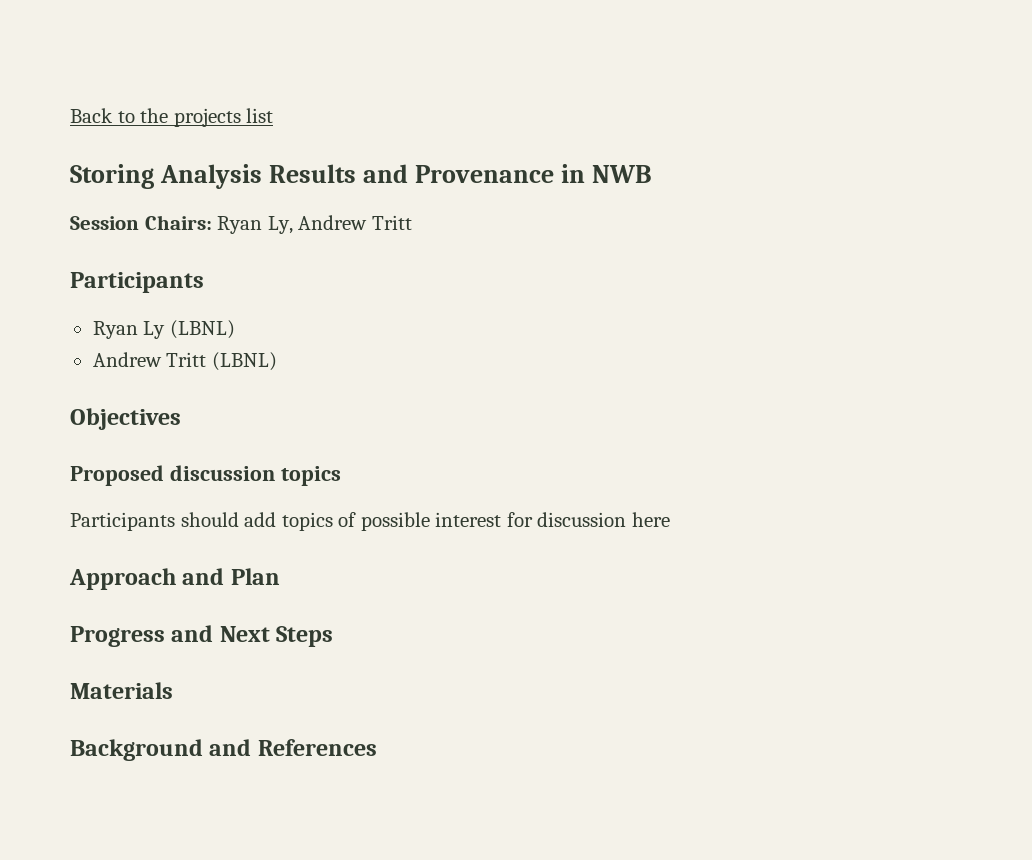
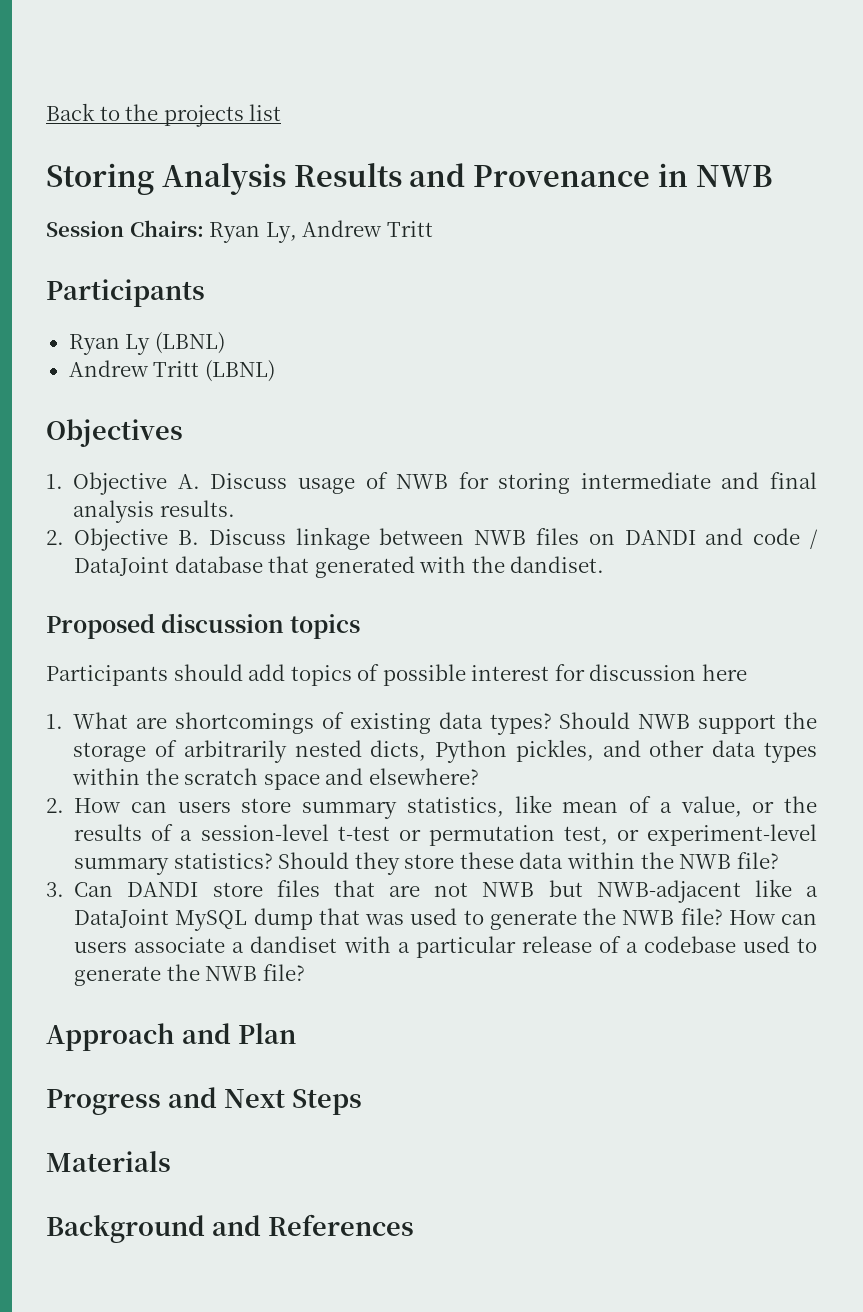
(181, 419) none -> [46,472,817,495] [73,500,235,523] [46,527,818,551] [74,556,605,578] // 1. Objective A. Discuss usage of NWB for storing intermediate and final analysis results. // 2. Objective B. Discuss linkage between NWB files on DANDI and code / DataJoint database that generated with the dandiset.
(670, 519) none -> [46,712,817,735] [73,739,817,763] [72,768,479,790] [46,795,817,819] [74,824,817,846] [74,852,779,875] [46,879,819,903] [74,908,817,931] [74,936,817,958] [74,964,305,986] // 1. What are shortcomings of existing data types? Should NWB support the storage of arbitrarily nested dicts, Python pickles, and other data types within the scratch space and elsewhere? // 2. How can users store summary statistics, like mean of a value, or the results of a session-level t-test or permutation test, or experiment-level summary statistics? Should they store these data within the NWB file? // 3. Can DANDI store files that are not NWB but NWB-adjacent like a DataJoint MySQL dump that was used to generate the NWB file? How can users associate a dandiset with a particular release of a codebase used to generate the NWB file?

